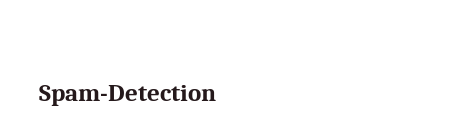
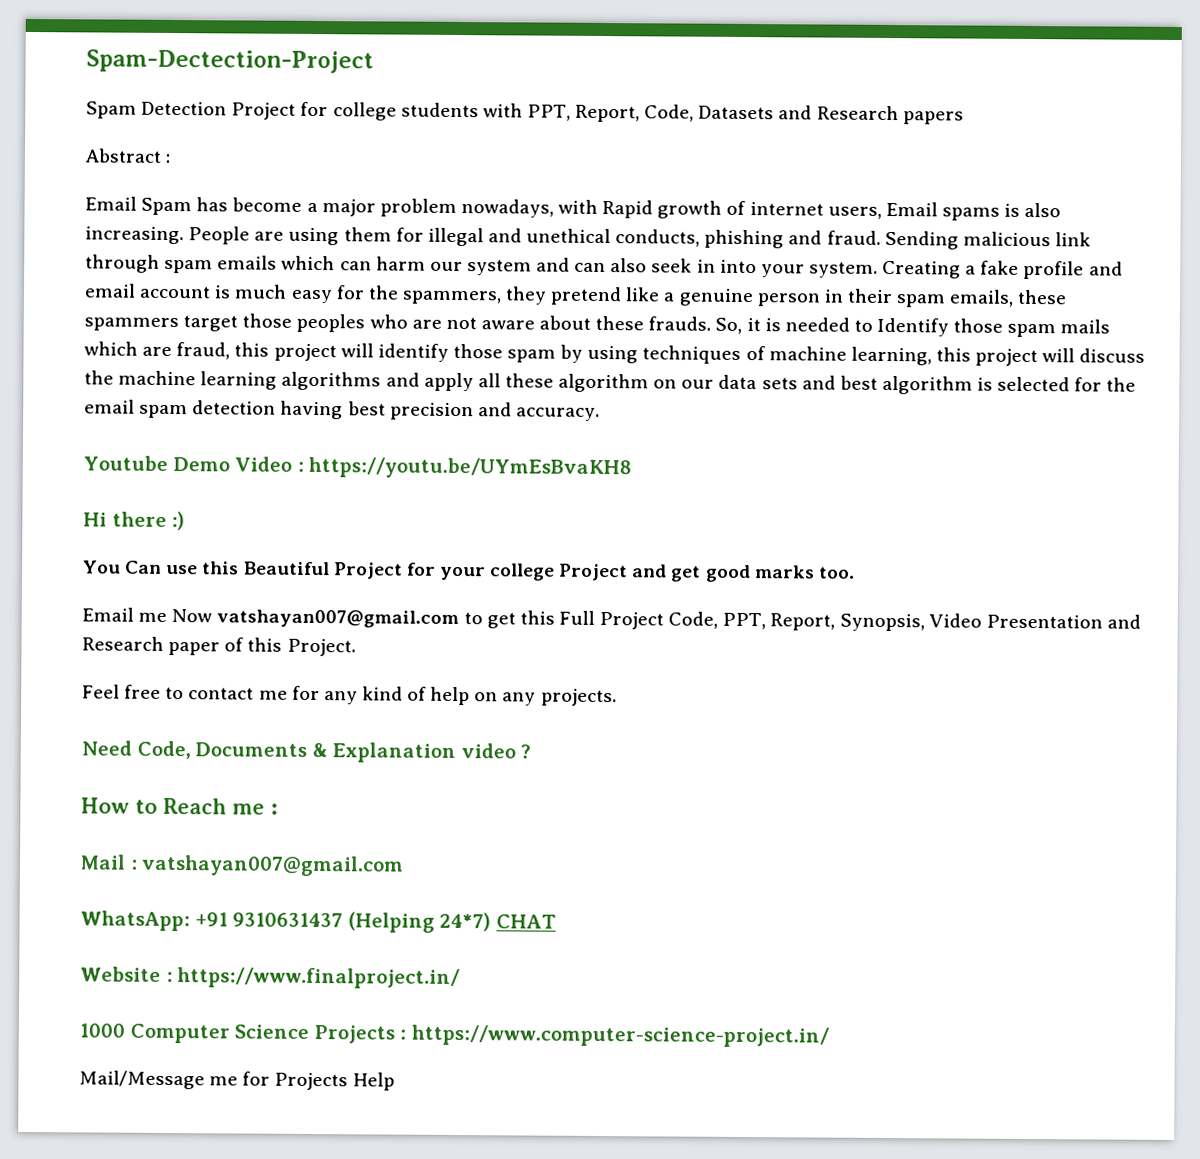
[39,85,216,106] Spam-Detection -> [86,49,374,74] [86,101,964,125] [85,148,171,163] [85,196,1062,221] [85,226,1091,250] [85,254,1123,280] [84,283,1068,308] [84,313,1111,338] [84,341,1146,367] [84,370,1137,395] [84,399,600,421] [83,455,633,480] [83,511,186,531] [83,560,855,583] [82,607,1141,632] [82,636,356,657] [82,684,617,707] [81,740,532,764] [81,797,278,815] [80,854,405,877] [80,910,556,933] [80,966,461,990] [79,1023,829,1048] [79,1070,395,1091] Spam-Dectection-Project // Spam Detection Project for college students with PPT, Report, Code, Datasets and Research papers // Abstract : // Email Spam has become a major problem nowadays, with Rapid growth of internet users, Email spams is also increasing. People are using them for illegal and unethical conducts, phishing and fraud. Sending malicious link through spam emails which can harm our system and can also seek in into your system. Creating a fake profile and email account is much easy for the spammers, they pretend like a genuine person in their spam emails, these spammers target those peoples who are not aware about these frauds. So, it is needed to Identify those spam mails which are fraud, this project will identify those spam by using techniques of machine learning, this project will discuss the machine learning algorithms and apply all these algorithm on our data sets and best algorithm is selected for the email spam detection having best precision and accuracy. // Youtube Demo Video : https://youtu.be/UYmEsBvaKH8 // Hi there :) // You Can use this Beautiful Project for your college Project and get good marks too. // Email me Now vatshayan007@gmail.com to get this Full Project Code, PPT, Report, Synopsis, Video Presentation and Research paper of this Project. // Feel free to contact me for any kind of help on any projects. // Need Code, Documents & Explanation video ? // How to Reach me : // Mail : vatshayan007@gmail.com // WhatsApp: +91 9310631437 (Helping 24*7) CHAT // Website : https://www.finalproject.in/ // 1000 Computer Science Projects : https://www.computer-science-project.in/ // Mail/Message me for Projects Help

